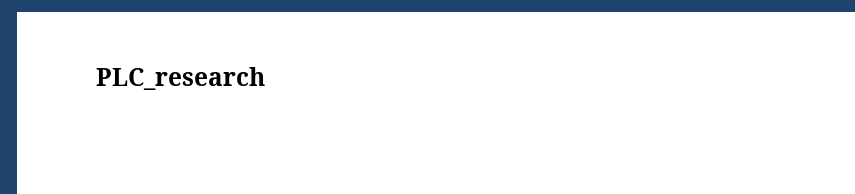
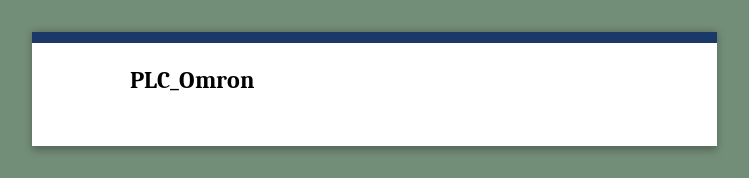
[96,67,265,90] PLC_research -> [130,72,255,91] PLC_Omron

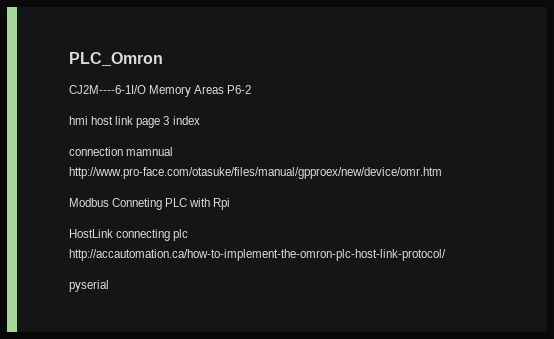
(255, 81) none -> [69,85,252,97] [69,116,200,128] [69,147,174,156] [69,167,442,179] [69,198,231,210] [69,229,189,241] [69,249,446,261] [69,280,109,292] // CJ2M----6-1I/O Memory Areas P6-2 // hmi host link page 3 index // connection mamnual http://www.pro-face.com/otasuke/files/manual/gpproex/new/device/omr.htm // Modbus Conneting PLC with Rpi // HostLink connecting plc http://accautomation.ca/how-to-implement-the-omron-plc-host-link-protocol/ // pyserial

